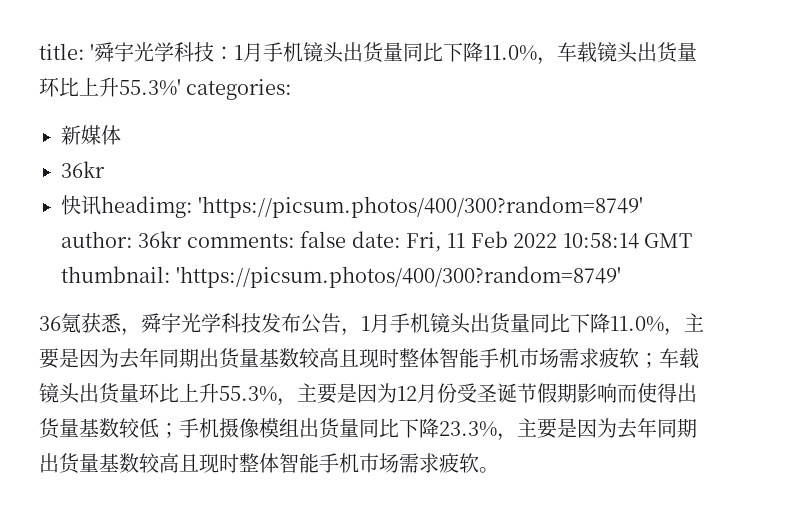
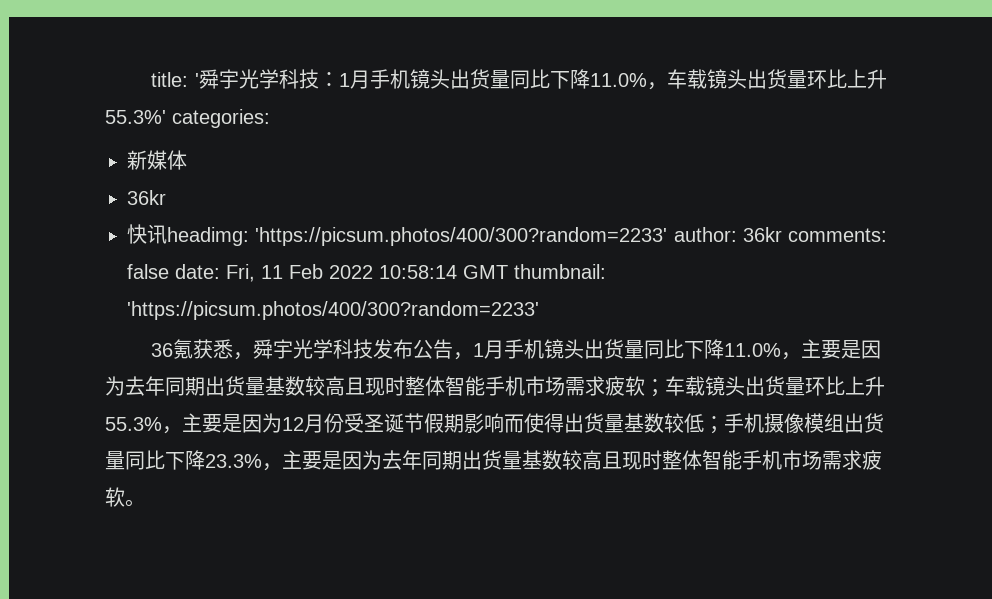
[198,196,644,218] 'https://picsum.photos/400/300?random=8749' -> [255,227,668,246] 'https://picsum.photos/400/300?random=2233'
[176,266,622,288] 'https://picsum.photos/400/300?random=8749' -> [127,301,539,320] 'https://picsum.photos/400/300?random=2233'

